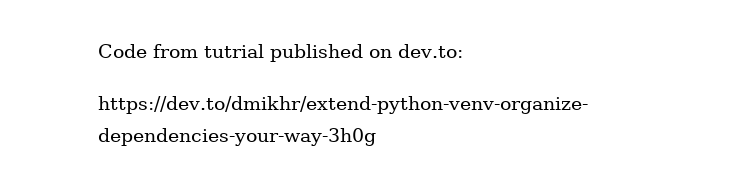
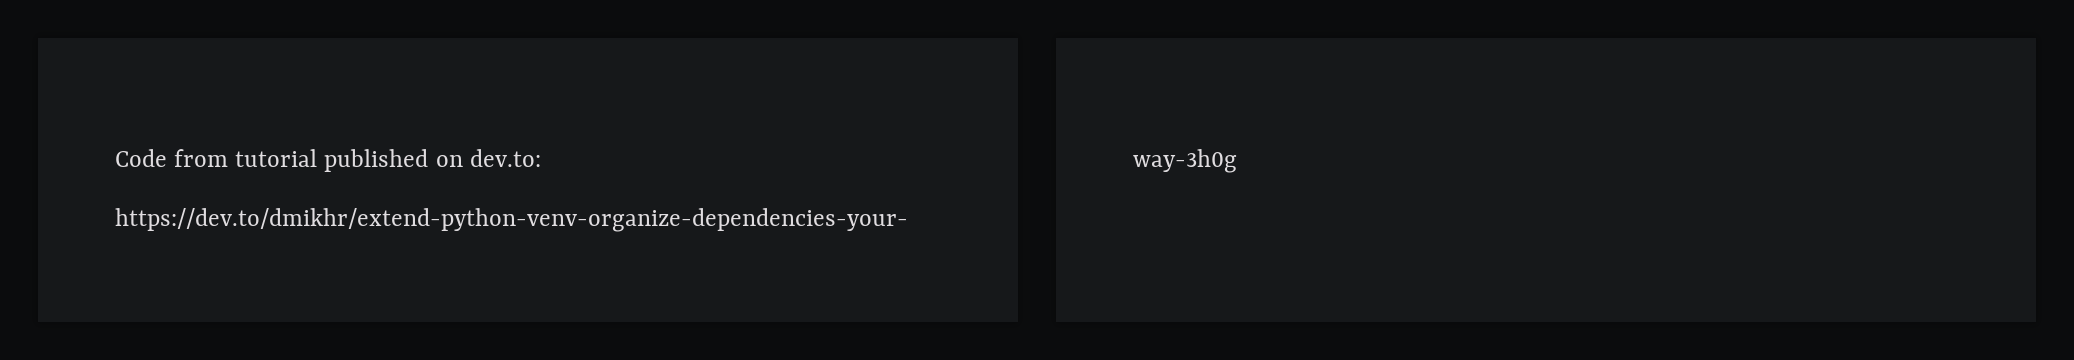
[204,44,264,58] tutrial -> [235,149,318,167] tutorial

